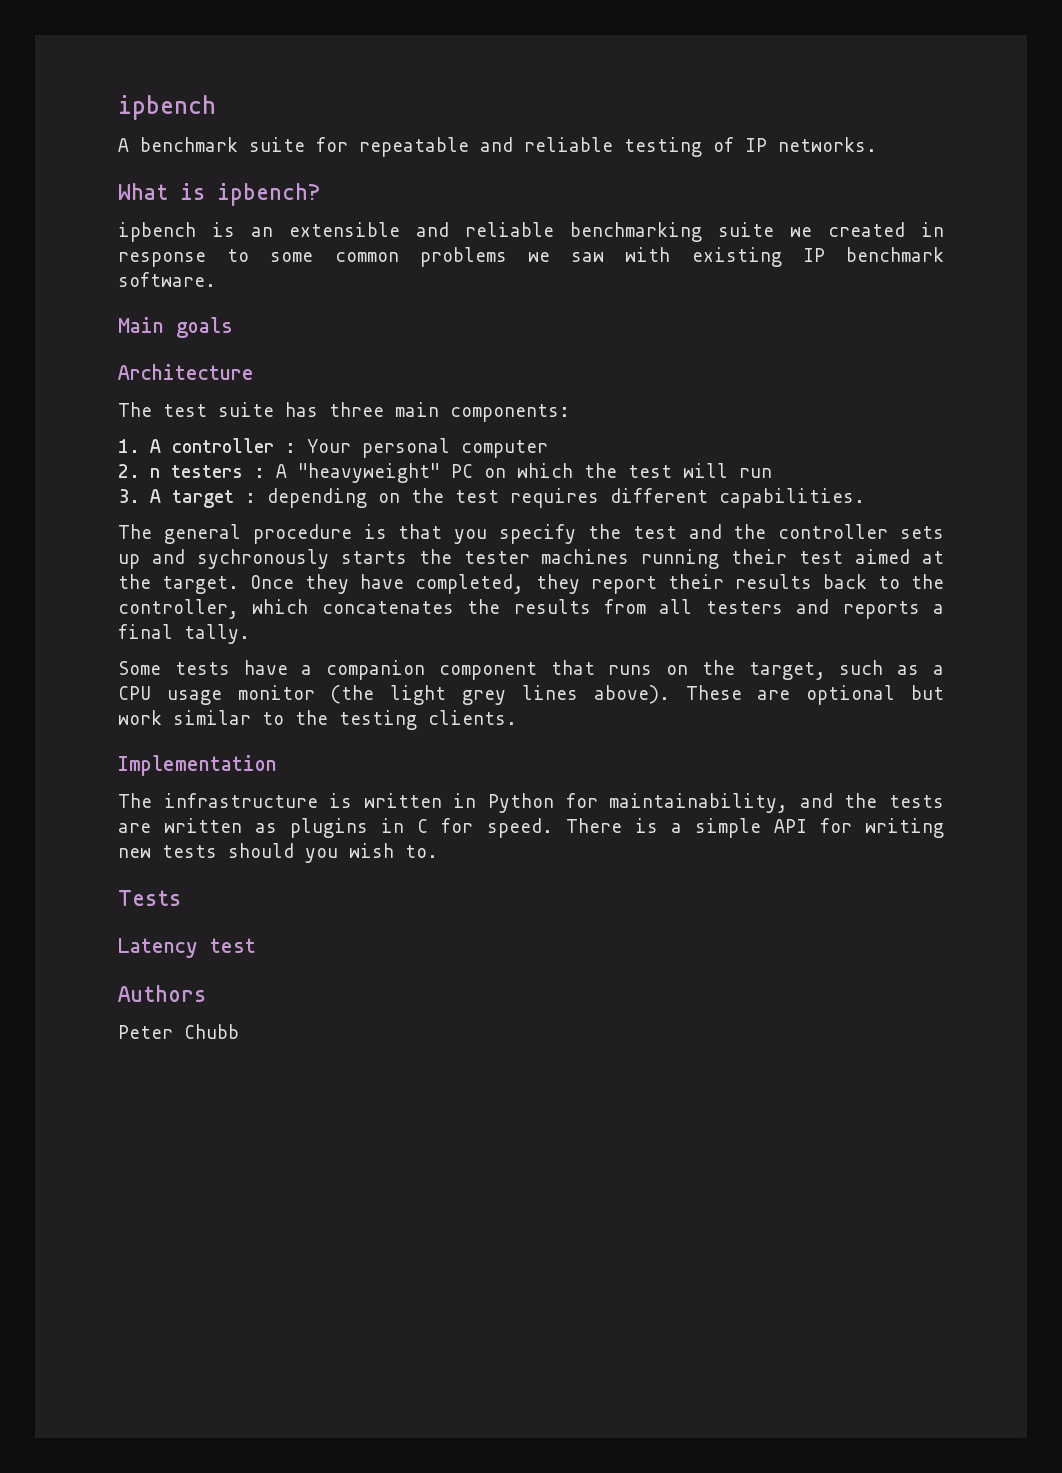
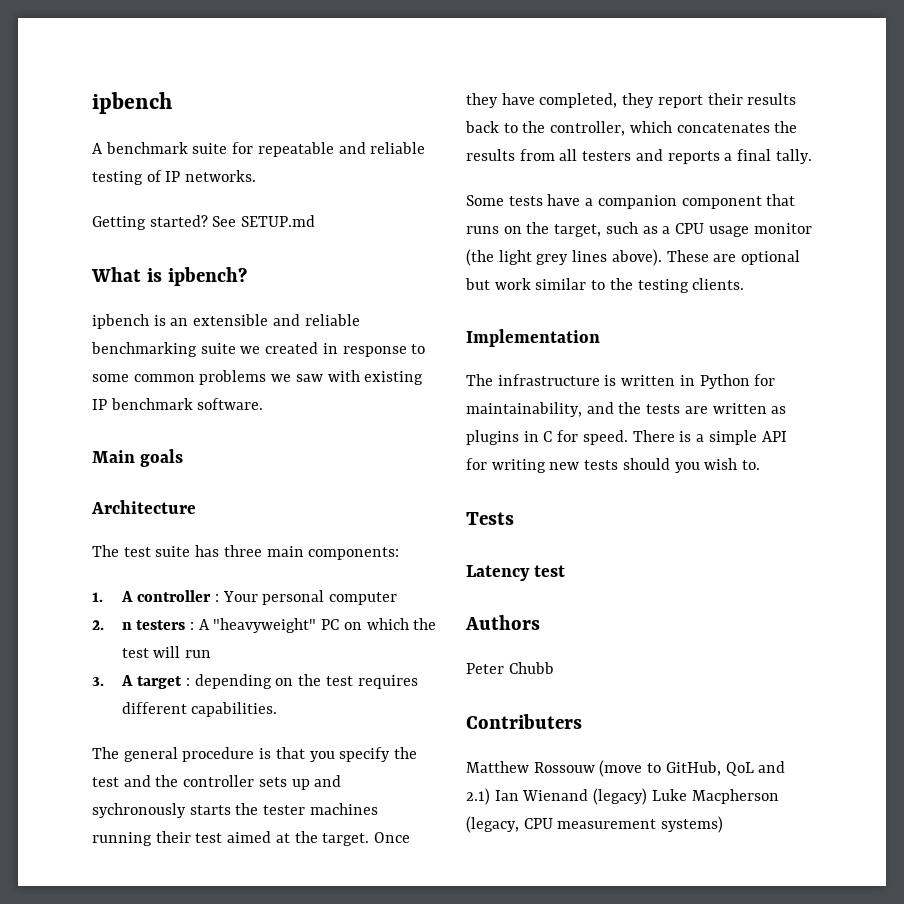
(877, 144) none -> [92,215,316,230] // Getting started? See SETUP.md
(239, 1031) none -> [466,714,582,729] [466,760,786,777] [466,788,779,805] [466,816,724,833] // Contributers // Matthew Rossouw (move to GitHub, QoL and 2.1) Ian Wienand (legacy) Luke Macpherson (legacy, CPU measurement systems)

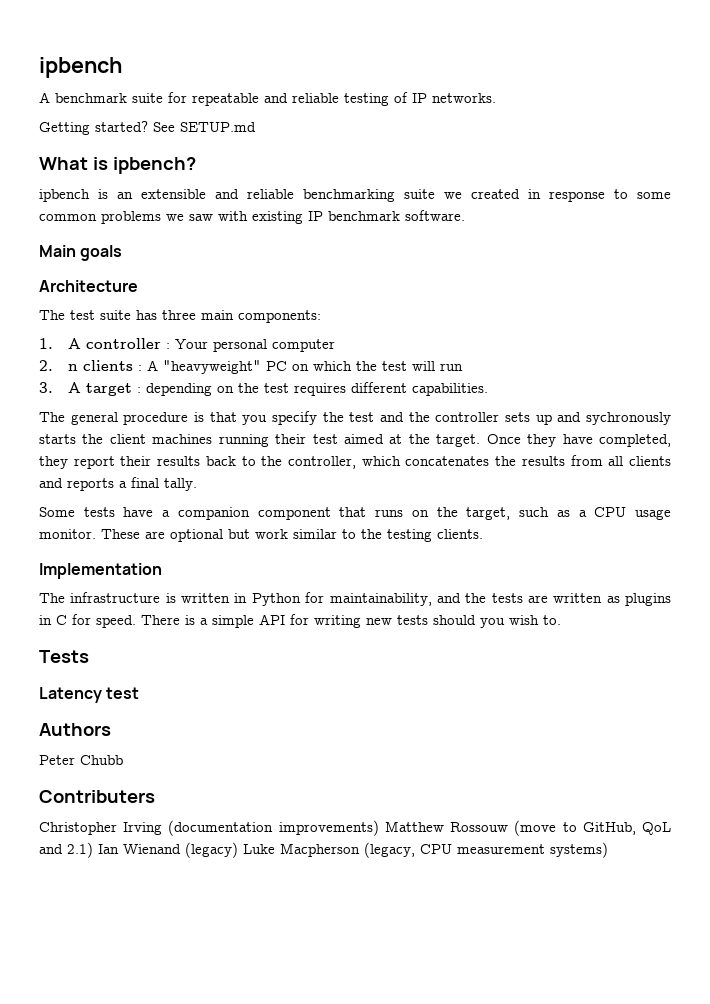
[136,620,186,630] testers -> [82,360,133,371] clients
[263,805,306,815] tester -> [109,434,146,444] client
[582,151,632,161] testers -> [628,456,671,466] clients
[753,223,812,234] [466,249,662,266] monitor (the light grey lines above). -> [39,529,96,539] monitor.
(582, 721) none -> [39,820,379,836] Christopher Irving (documentation improvements)

